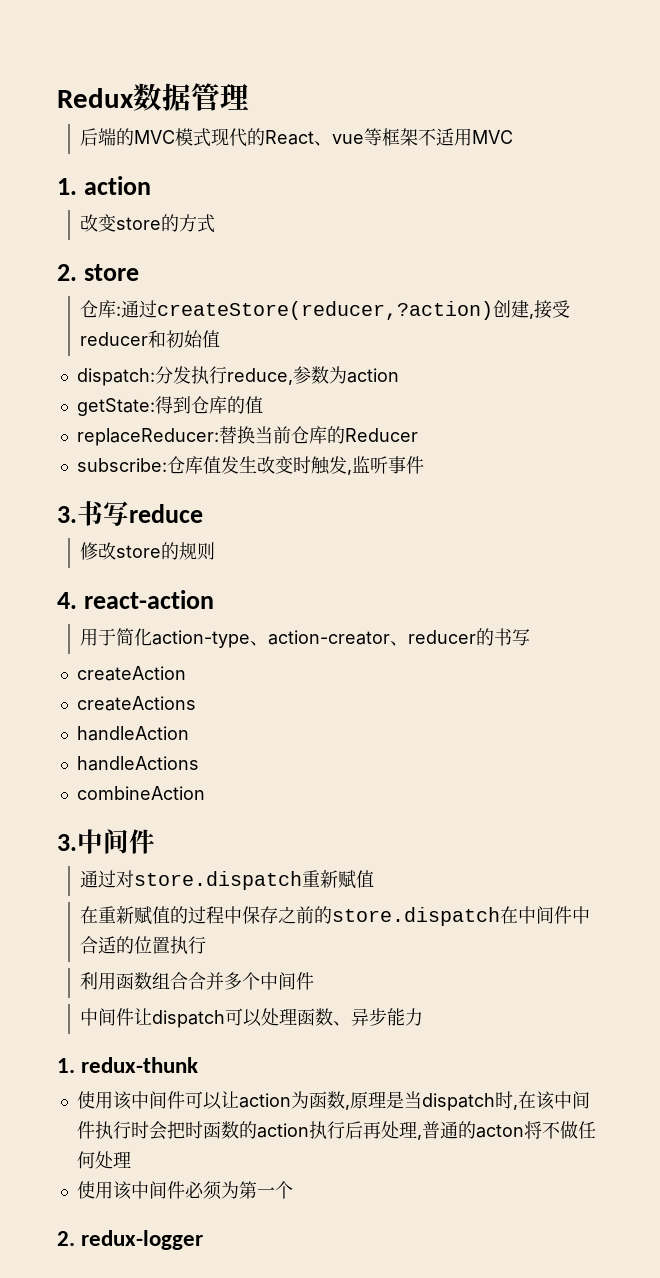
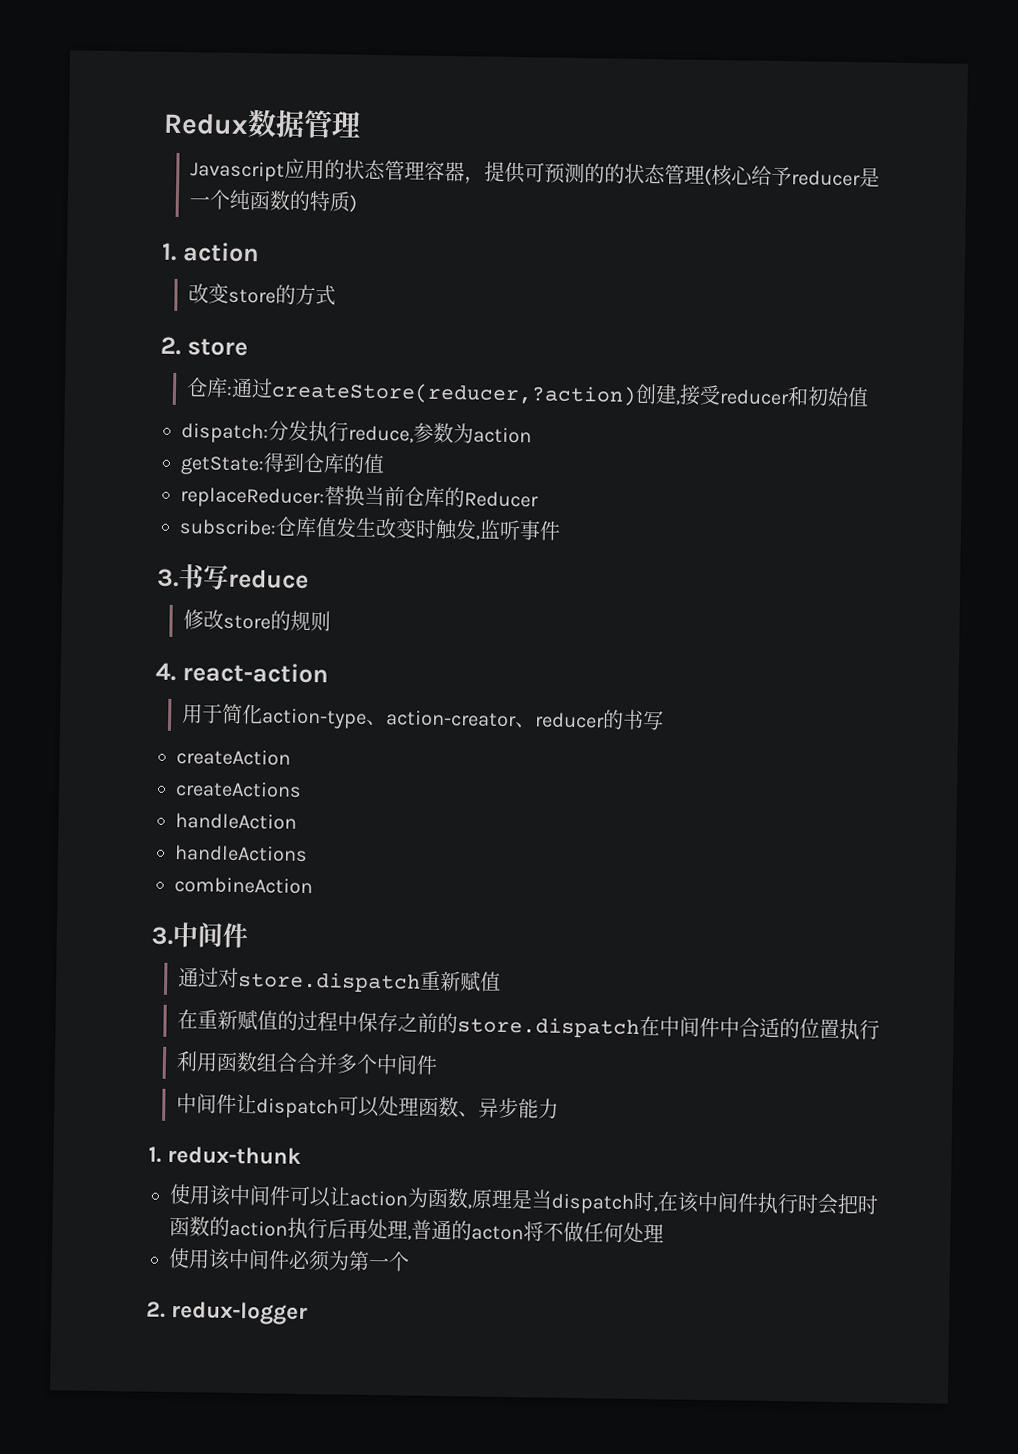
[80,128,514,147] 后端的MVC模式现代的React、vue等框架不适用MVC -> [189,158,880,188] [188,189,357,213] Javascript应用的状态管理容器，提供可预测的的状态管理(核心给予reducer是一个纯函数的特质)

